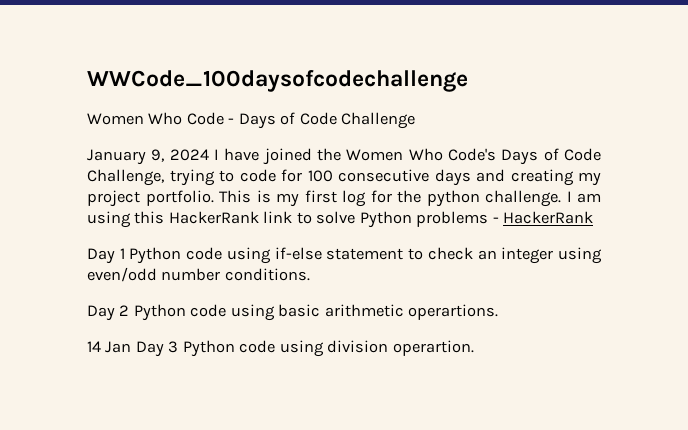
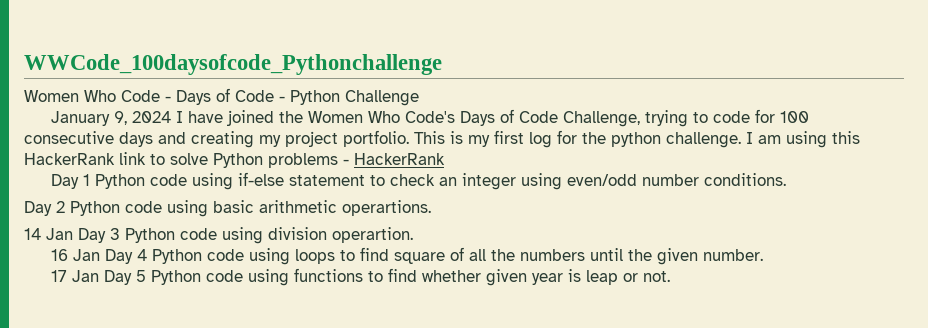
[87,70,468,92] WWCode_100daysofcodechallenge -> [24,54,442,75] WWCode_100daysofcode_Pythonchallenge
(337, 118) none -> [279,90,340,105] - Python
(474, 348) none -> [51,247,764,265] [51,268,671,286] // 16 Jan Day 4 Python code using loops to find square of all the numbers until the given number. // 17 Jan Day 5 Python code using functions to find whether given year is leap or not.

